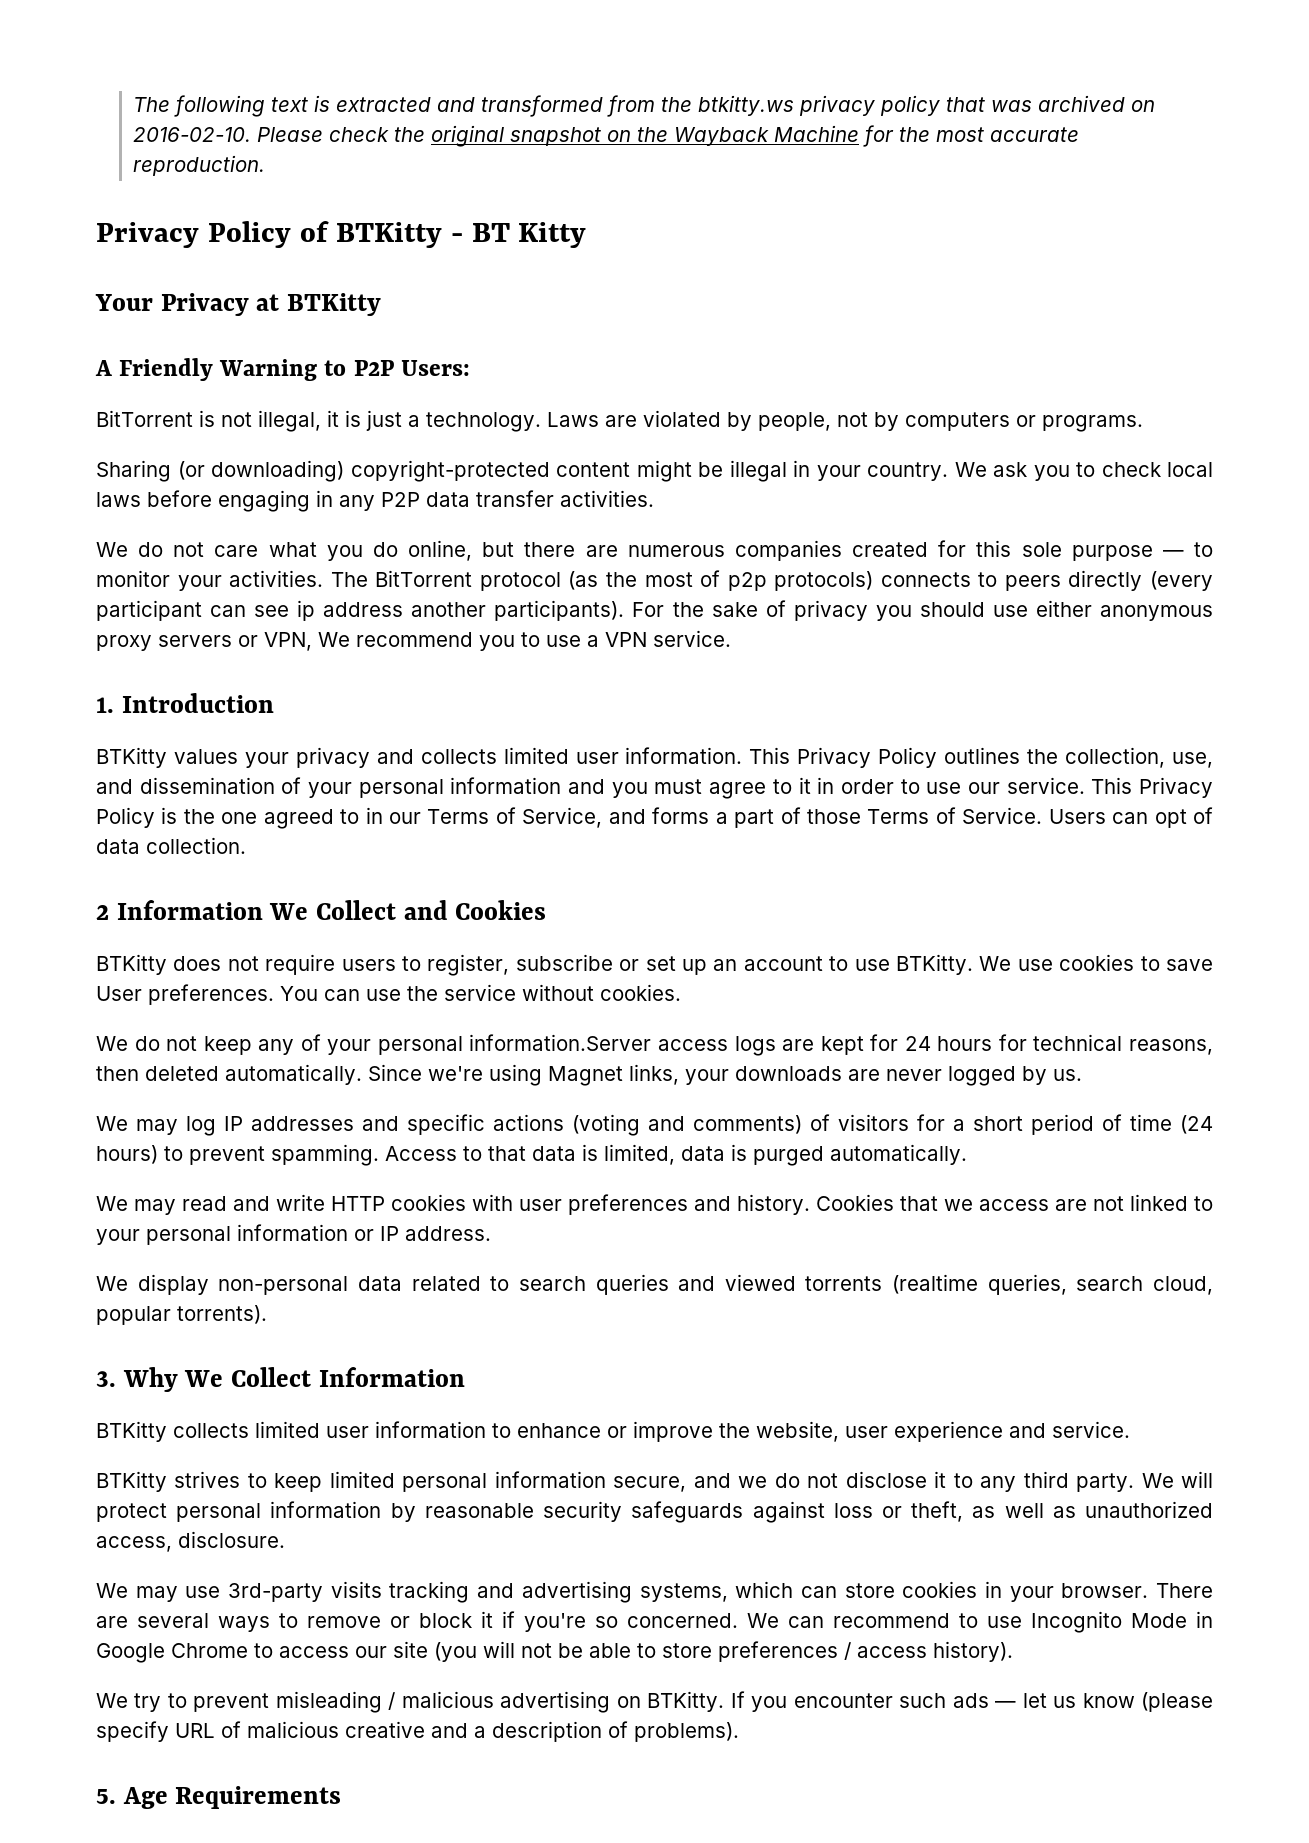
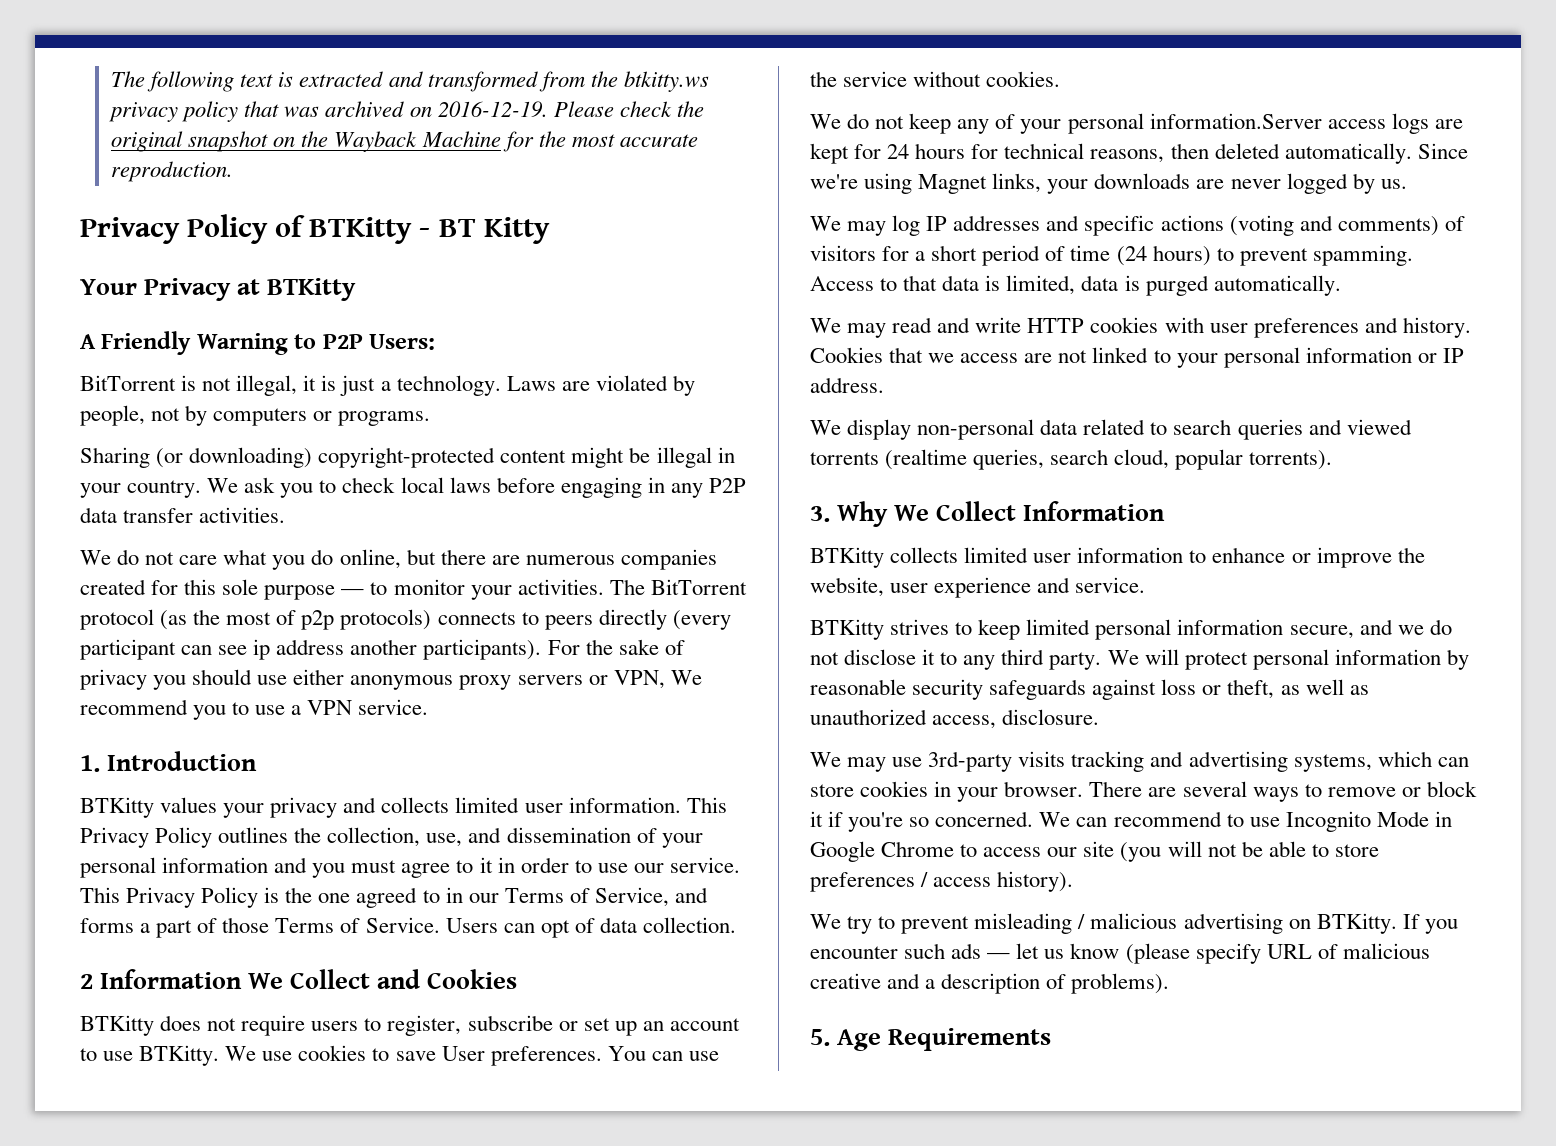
[133,127,252,142] 2016-02-10. -> [437,101,548,117] 2016-12-19.

